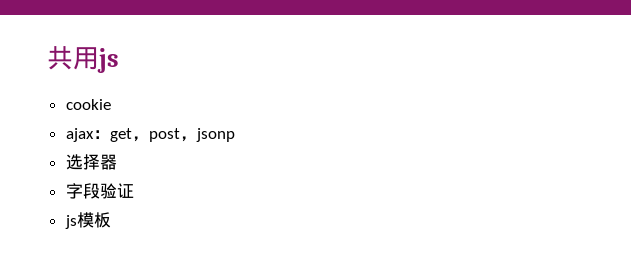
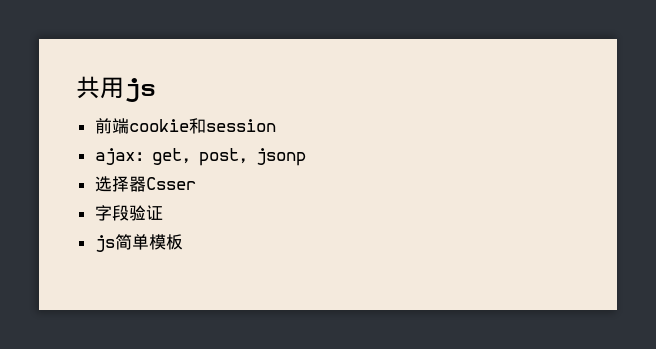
(119, 60) none -> [94,118,129,134] 前端
(111, 104) none -> [188,118,276,134] 和session
(117, 162) none -> [145,177,196,190] Csser
(77, 222) none -> [114,234,149,250] 简单

